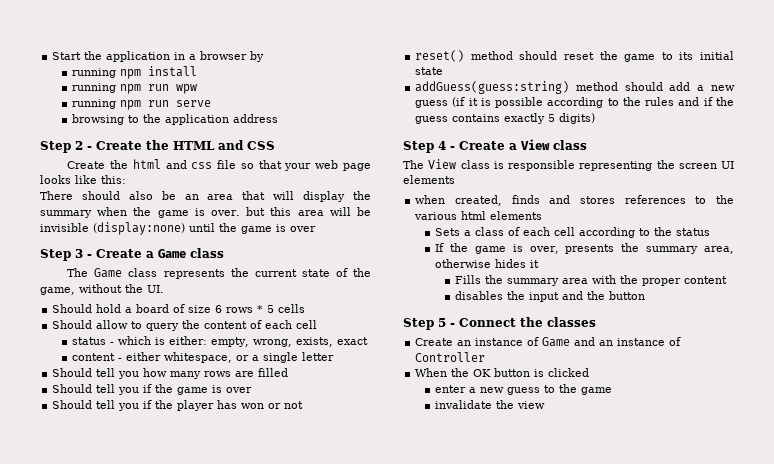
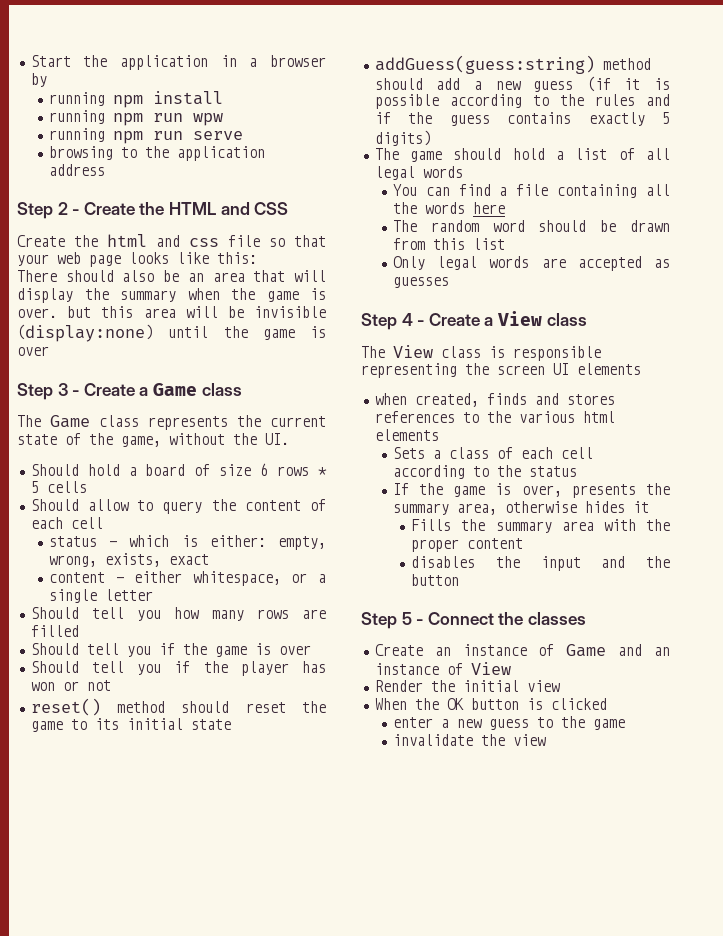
(596, 118) none -> [374,148,670,162] [374,166,463,180] [392,184,670,198] [392,202,505,214] [392,220,670,232] [392,238,505,250] [392,256,670,271] [392,277,449,288] // The game should hold a list of all legal words // You can find a file containing all the words here // The random word should be drawn from this list // Only legal words are accepted as guesses
[415,352,486,362] Controller -> [470,662,511,675] [374,680,560,692] View // Render the initial view

